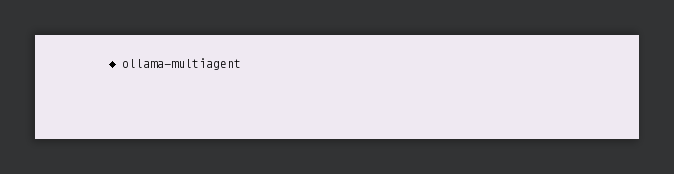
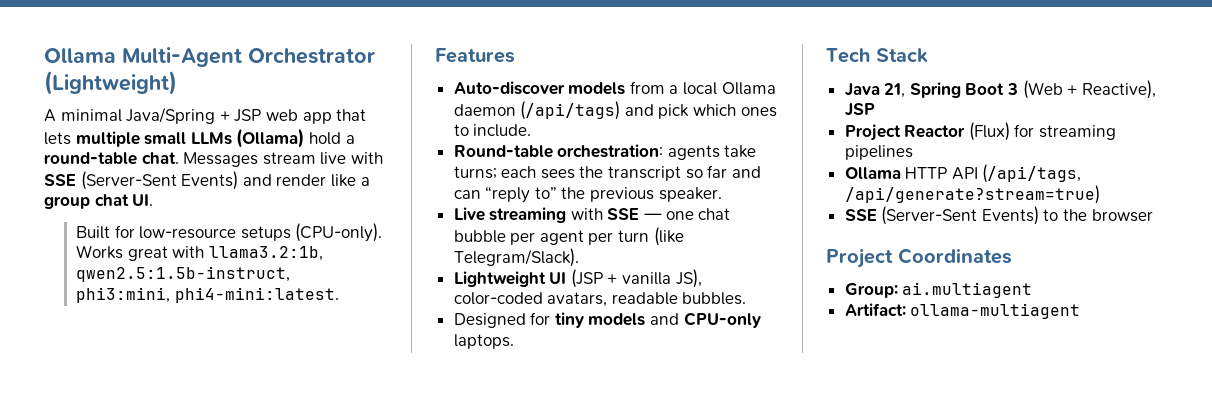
(122, 64) none -> [44,47,375,67] [44,71,177,95] [44,107,367,124] [44,128,355,148] [44,152,383,167] [44,171,370,190] [44,194,154,209] [76,223,383,242] [76,245,323,261] [76,266,291,282] [76,287,339,303] [435,48,515,63] [453,81,776,95] [453,101,777,120] [453,124,532,137] [453,144,757,160] [453,165,761,181] [453,186,722,203] [453,207,731,223] [453,227,684,246] [453,248,579,267] [453,269,702,288] [453,292,747,307] [453,312,761,328] [453,334,514,349] [826,48,928,63] [844,80,1156,99] [844,103,875,116] [844,122,1117,141] [844,145,913,160] [844,164,1082,183] [844,185,1100,204] [844,206,1153,225] [826,248,1012,268] [844,282,1033,298] [844,303,906,316] Ollama Multi-Agent Orchestrator (Lightweight) // A minimal Java/Spring + JSP web app that lets multiple small LLMs (Ollama) hold a round-table chat. Messages stream live with SSE (Server-Sent Events) and render like a group chat UI. // Built for low-resource setups (CPU-only). Works great with llama3.2:1b, qwen2.5:1.5b-instruct, phi3:mini, phi4-mini:latest. // Features // Auto-discover models from a local Ollama daemon (/api/tags) and pick which ones to include. // Round-table orchestration: agents take turns; each sees the transcript so far and can “reply to” the previous speaker. // Live streaming with SSE — one chat bubble per agent per turn (like Telegram/Slack). // Lightweight UI (JSP + vanilla JS), color-coded avatars, readable bubbles. // Designed for tiny models and CPU-only laptops. // Tech Stack // Java 21, Spring Boot 3 (Web + Reactive), JSP // Project Reactor (Flux) for streaming pipelines // Ollama HTTP API (/api/tags, /api/generate?stream=true) // SSE (Server-Sent Events) to the browser // Project Coordinates // Group: ai.multiagent // Artifact:

